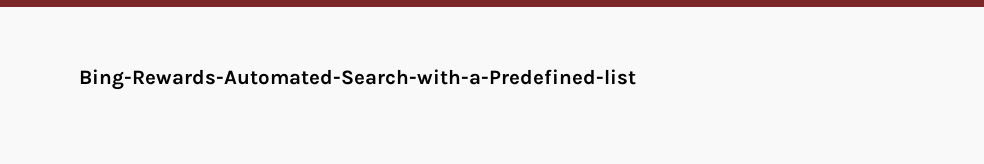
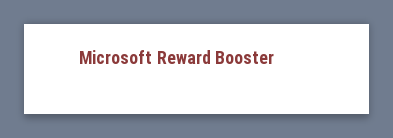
[79,69,636,90] Bing-Rewards-Automated-Search-with-a-Predefined-list -> [79,50,275,64] Microsoft Reward Booster

